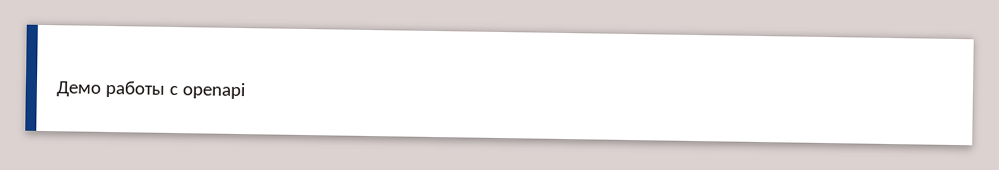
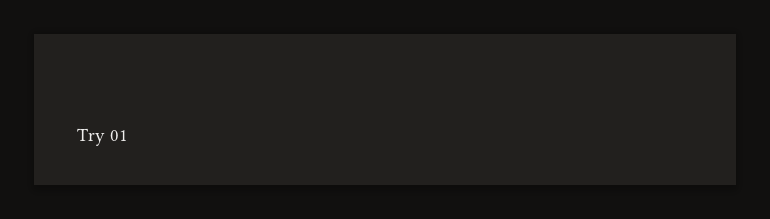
[56,80,245,100] Демо работы c openapi -> [77,128,128,146] Try 01

